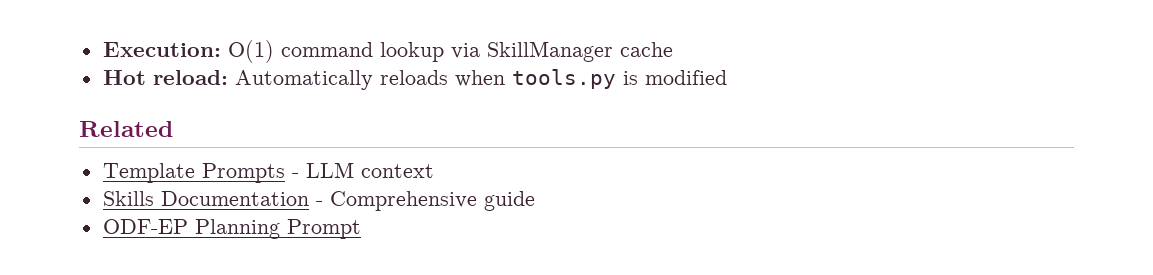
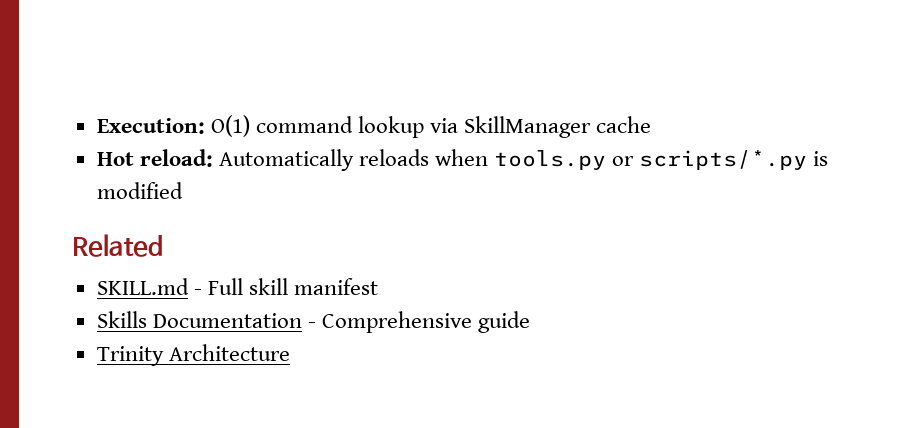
(616, 79) none -> [612,150,808,170] or scripts/*.py
[102,162,434,183] Template Prompts - LLM context -> [96,278,379,295] SKILL.md - Full skill manifest
[102,219,361,239] ODF-EP Planning Prompt -> [96,344,290,366] Trinity Architecture

